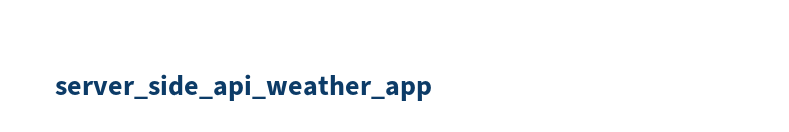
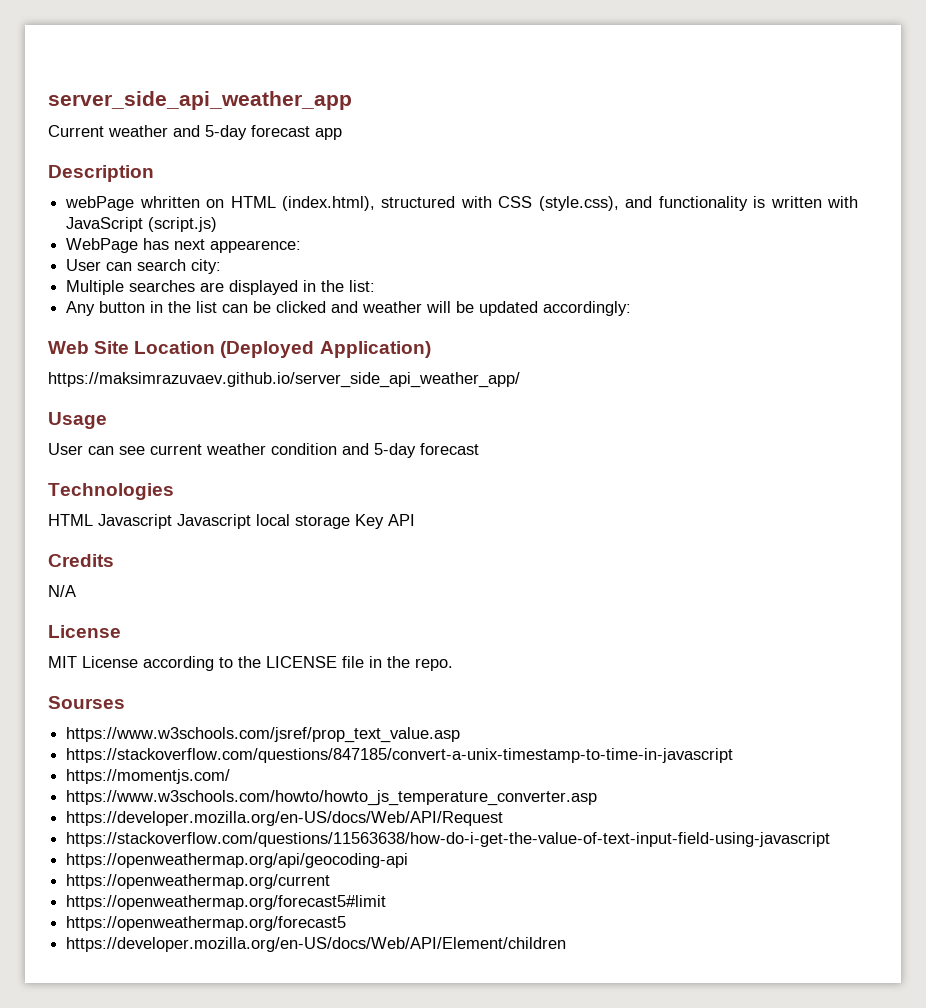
(432, 87) none -> [48,125,342,140] [48,165,154,182] [65,196,859,211] [66,217,218,232] [66,238,302,253] [66,259,222,274] [66,280,376,295] [66,301,632,316] [48,341,431,358] [48,372,520,388] [48,412,107,429] [48,443,479,458] [48,483,174,500] [48,514,415,529] [48,554,114,567] [48,585,76,597] [48,625,121,638] [48,656,453,671] [48,696,125,709] [66,727,461,743] [66,748,734,763] [66,769,231,784] [66,790,598,806] [66,811,504,826] [66,832,831,847] [66,853,409,868] [66,874,331,889] [66,895,387,910] [66,916,347,931] [66,937,567,952] // Current weather and 5-day forecast app // Description // webPage whritten on HTML (index.html), structured with CSS (style.css), and functionality is written with JavaScript (script.js) // WebPage has next appearence: // User can search city: // Multiple searches are displayed in the list: // Any button in the list can be clicked and weather will be updated accordingly: // Web Site Location (Deployed Application) // https://maksimrazuvaev.github.io/server_side_api_weather_app/ // Usage // User can see current weather condition and 5-day forecast // Technologies // HTML Javascript Javascript local storage Key API // Credits // N/A // License // MIT License according to the LICENSE file in the repo. // Sourses // https://www.w3schools.com/jsref/prop_text_value.asp // https://stackoverflow.com/questions/847185/convert-a-unix-timestamp-to-time-in-javascript // https://momentjs.com/ // https://www.w3schools.com/howto/howto_js_temperature_converter.asp // https://developer.mozilla.org/en-US/docs/Web/API/Request // https://stackoverflow.com/questions/11563638/how-do-i-get-the-value-of-text-input-field-using-javascript // https://openweathermap.org/api/geocoding-api // https://openweathermap.org/current // https://openweathermap.org/forecast5#limit // https://openweathermap.org/forecast5 // https://developer.mozilla.org/en-US/docs/Web/API/Element/children

